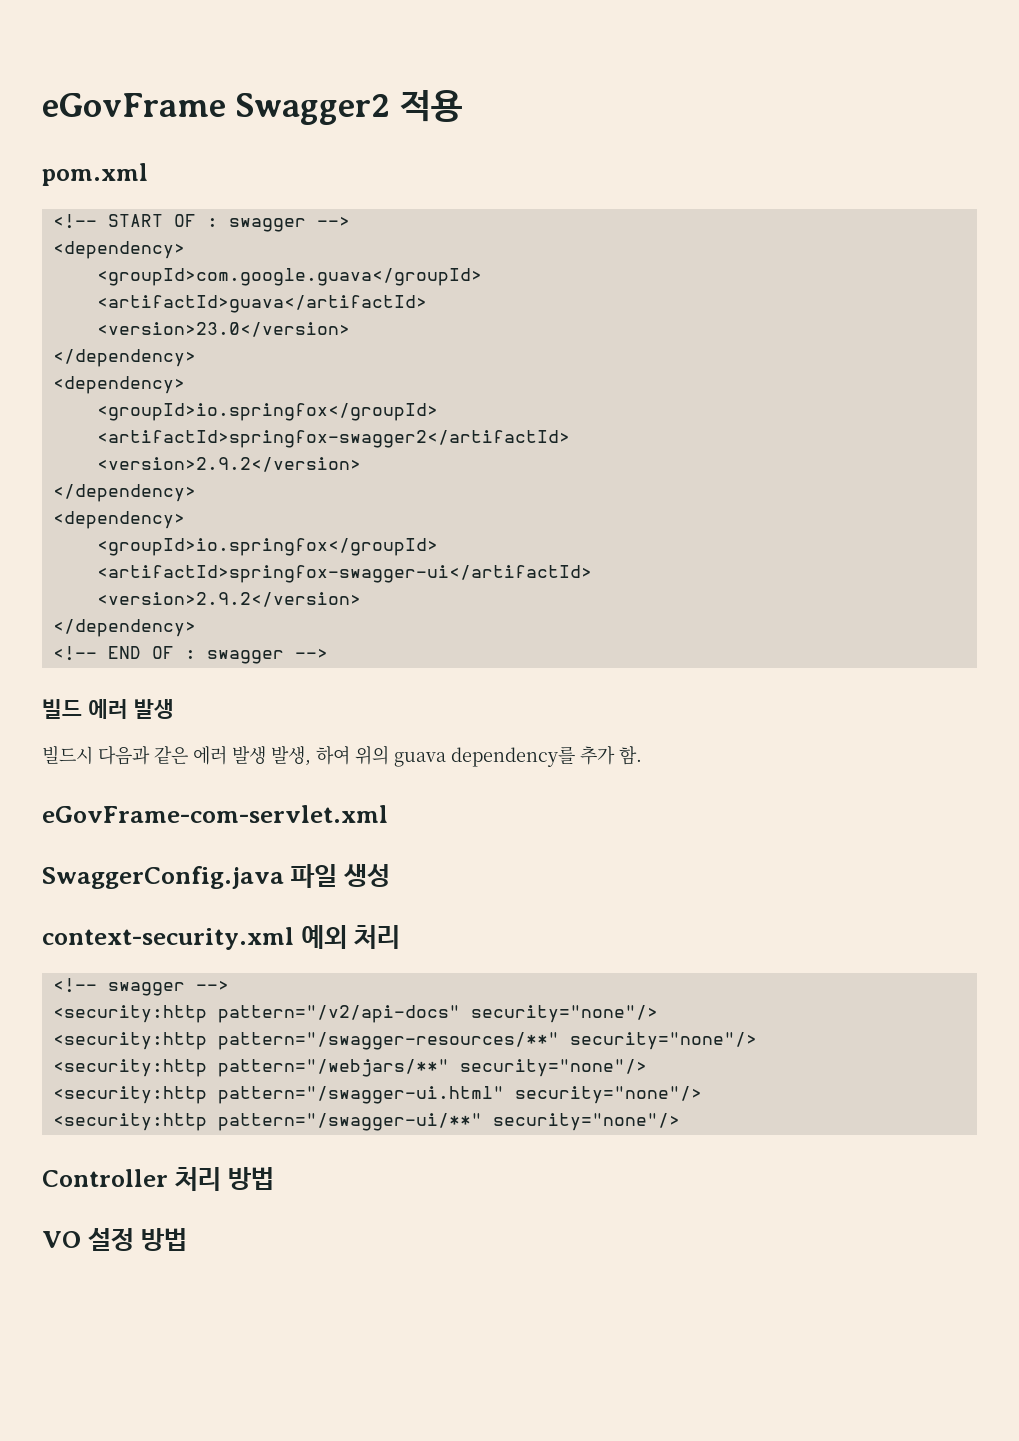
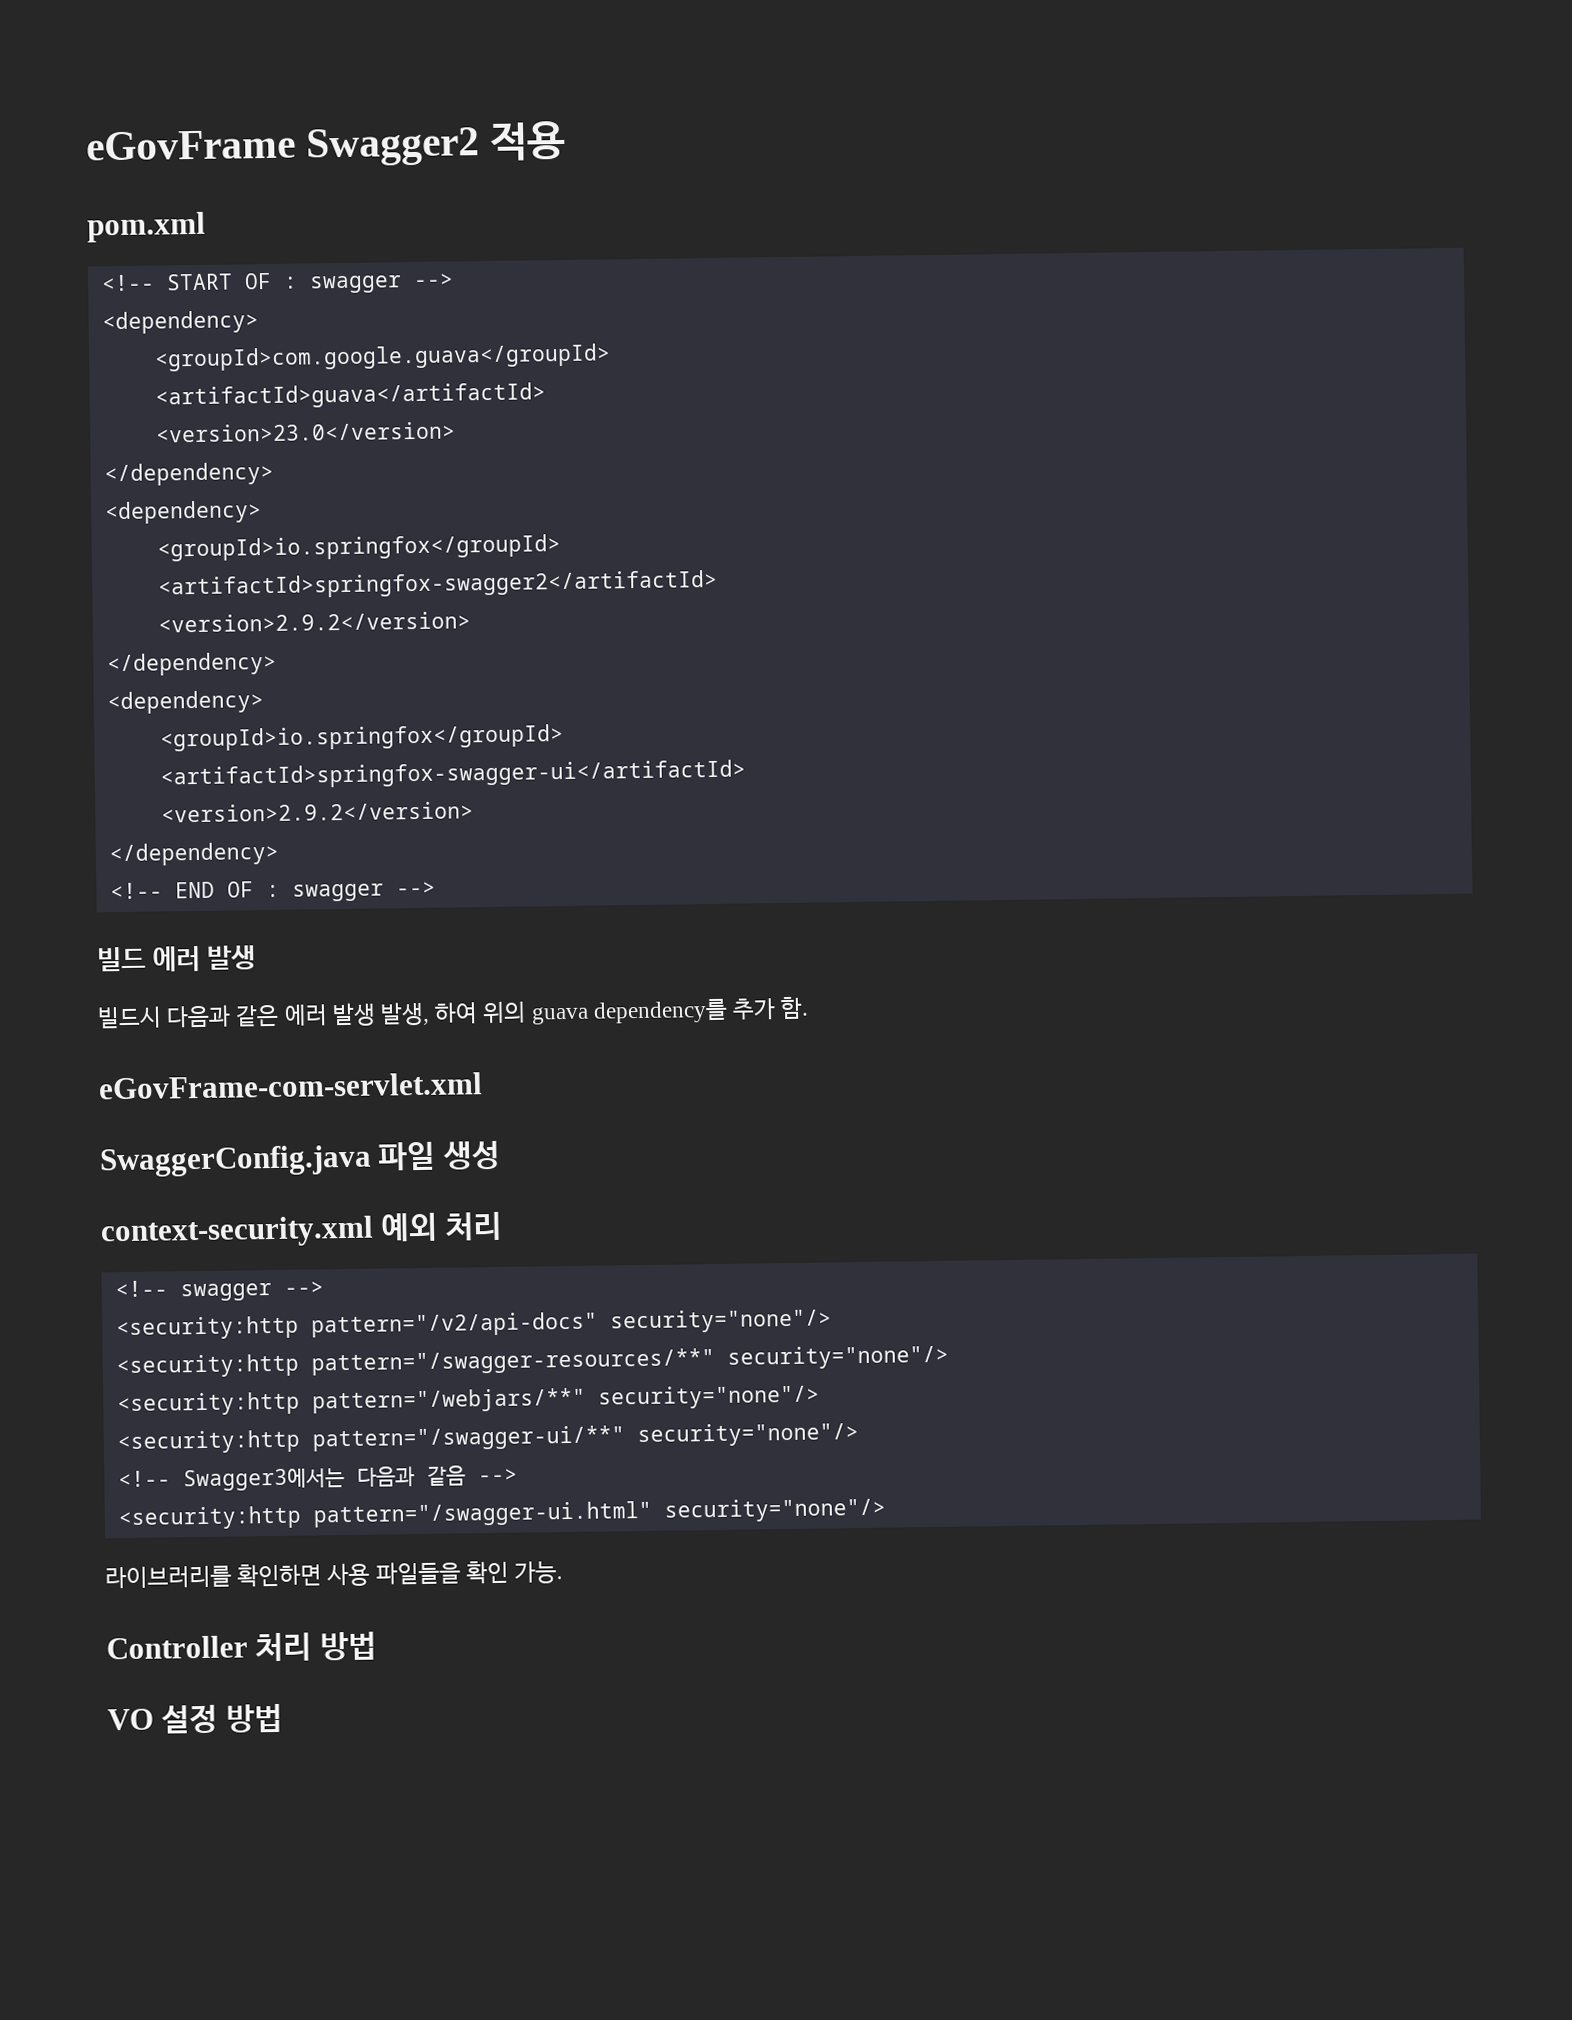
[217,1086,702,1104] [52,1113,680,1131] pattern="/swagger-ui.html" security="none"/> // <security:http pattern="/swagger-ui/**" security="none"/> -> [311,1422,859,1452] [117,1465,518,1492] [117,1497,886,1531] [105,1560,564,1589] pattern="/swagger-ui/**" security="none"/> // <!-- Swagger3에서는 다음과 같음 --> // <security:http pattern="/swagger-ui.html" security="none"/> // 라이브러리를 확인하면 사용 파일들을 확인 가능.

